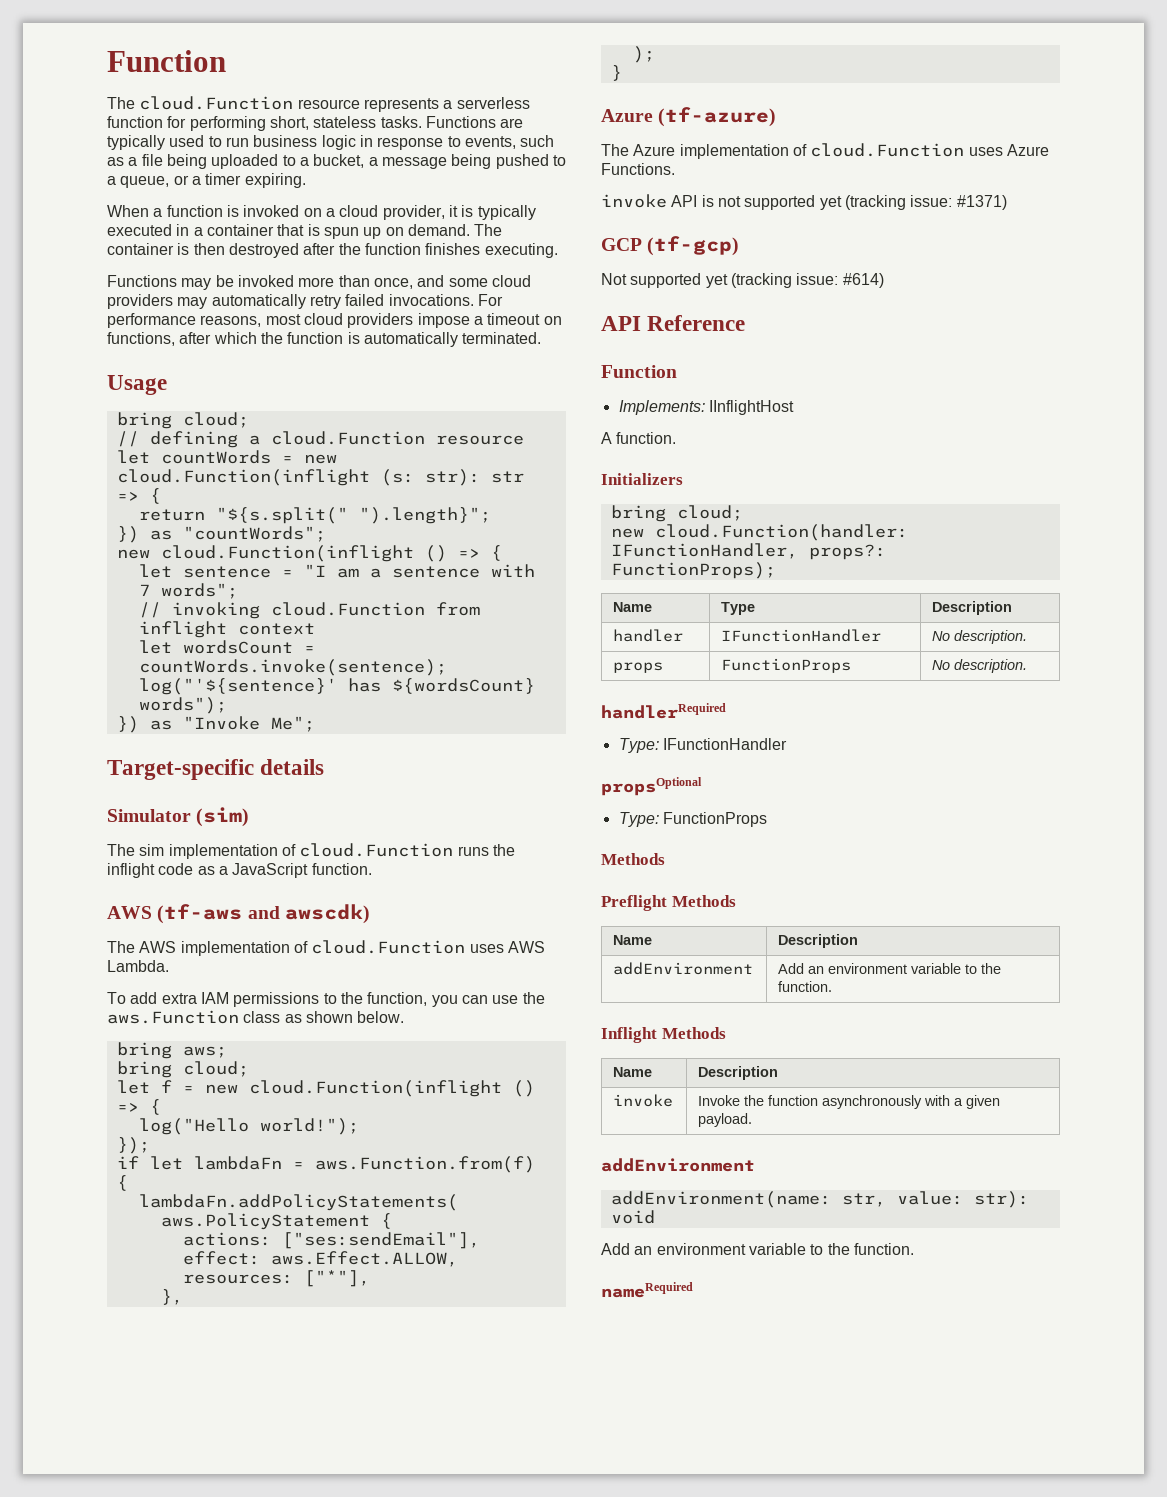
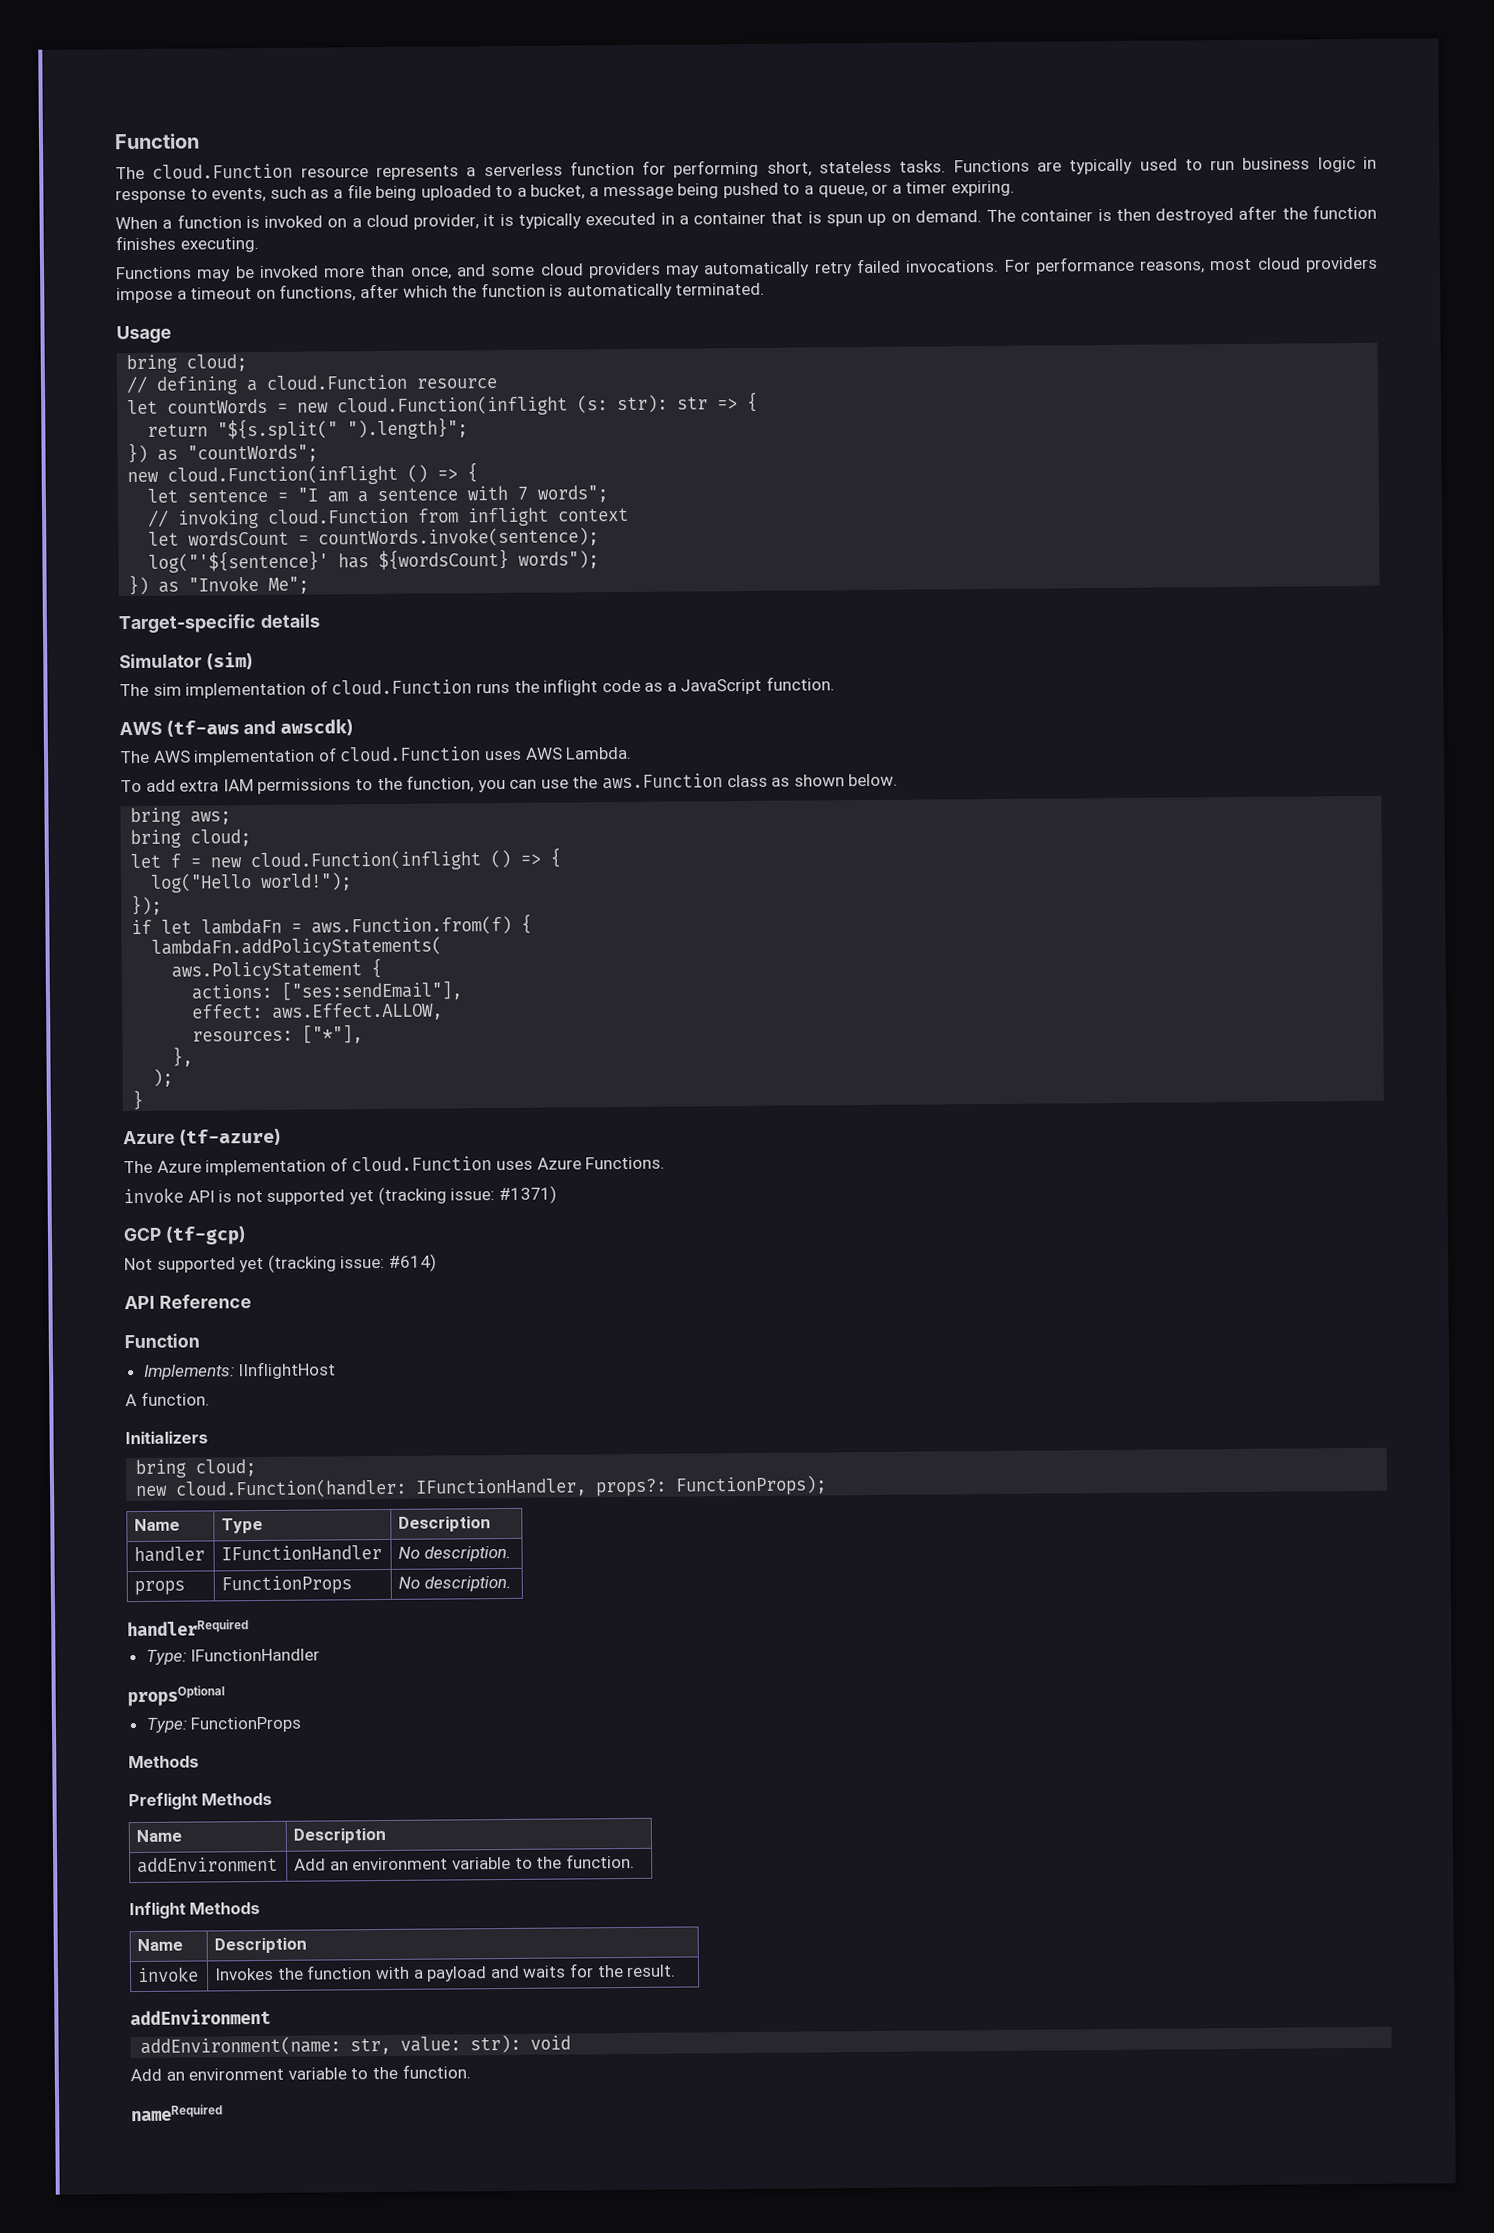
[698,1095,923,1109] Invoke the function asynchronously -> [214,1965,373,1981] Invokes the function
[966,1095,1001,1109] [698,1113,753,1127] given payload. -> [426,1963,677,1982] payload and waits for the result.

